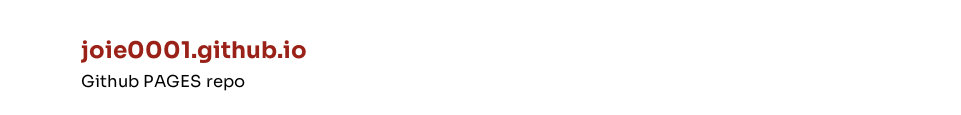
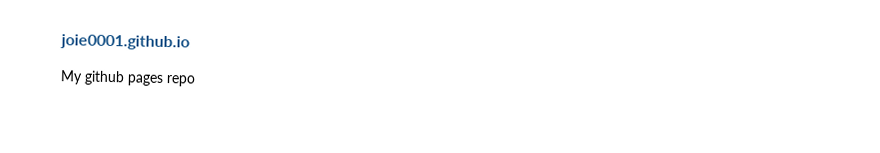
[81,74,202,88] Github PAGES -> [60,70,163,86] My github pages

